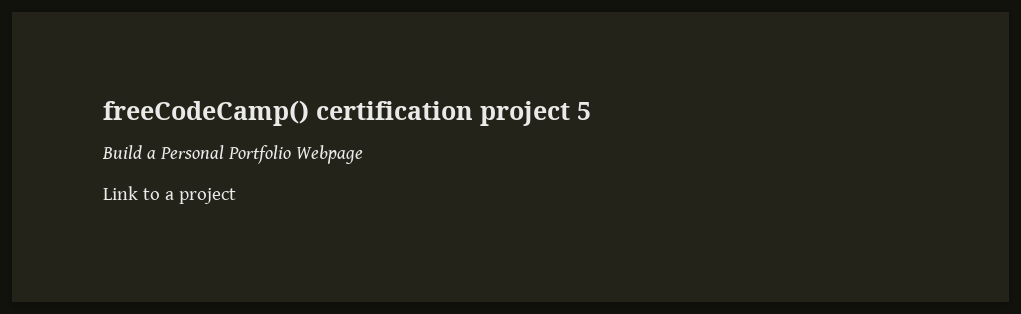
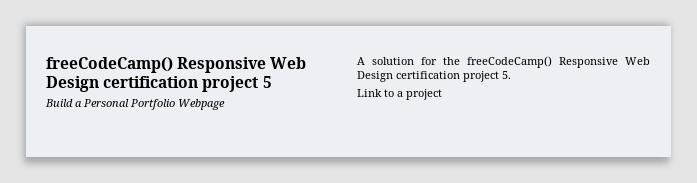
[103,100,309,126] freeCodeCamp() -> [46,57,307,73] [46,76,99,92] freeCodeCamp() Responsive Web Design
(363, 154) none -> [357,56,650,68] [357,71,511,82] // A solution for the freeCodeCamp() Responsive Web Design certification project 5.

